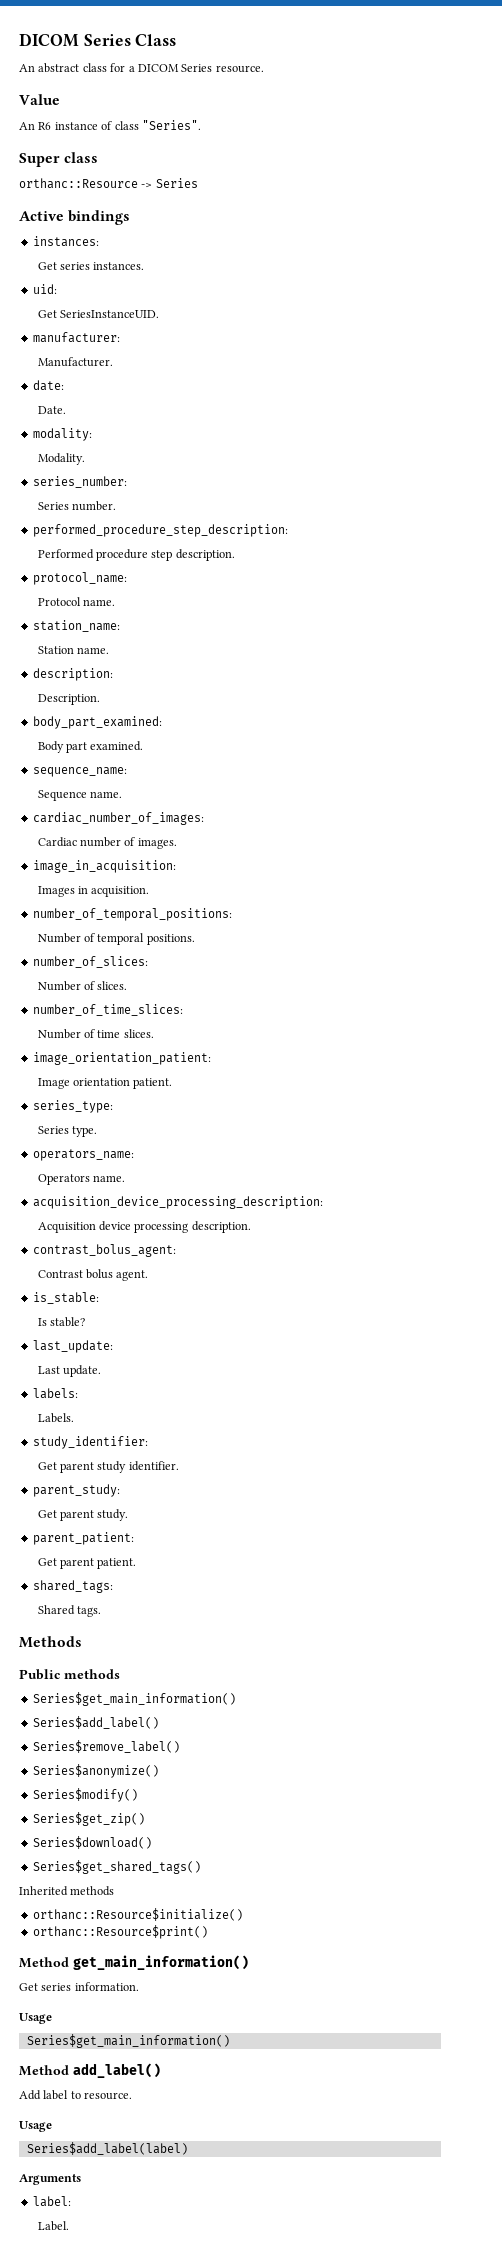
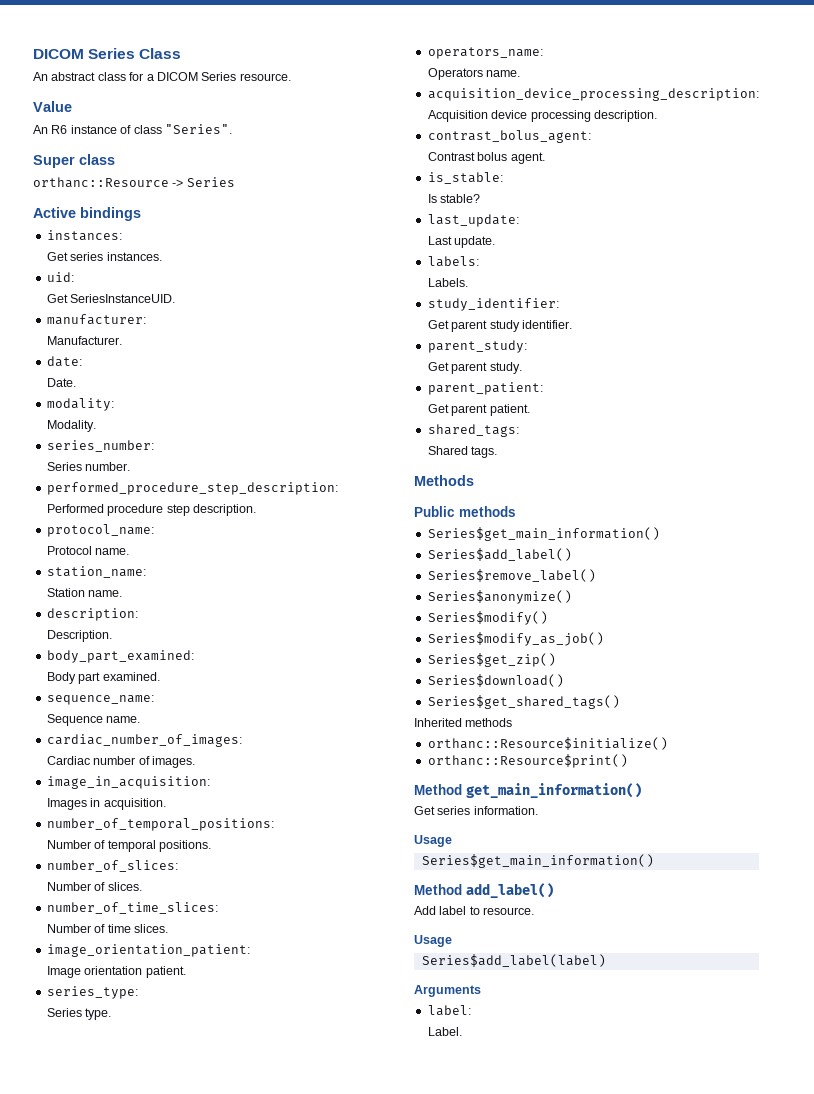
(138, 1795) none -> [427,632,604,646] // Series$modify_as_job()

